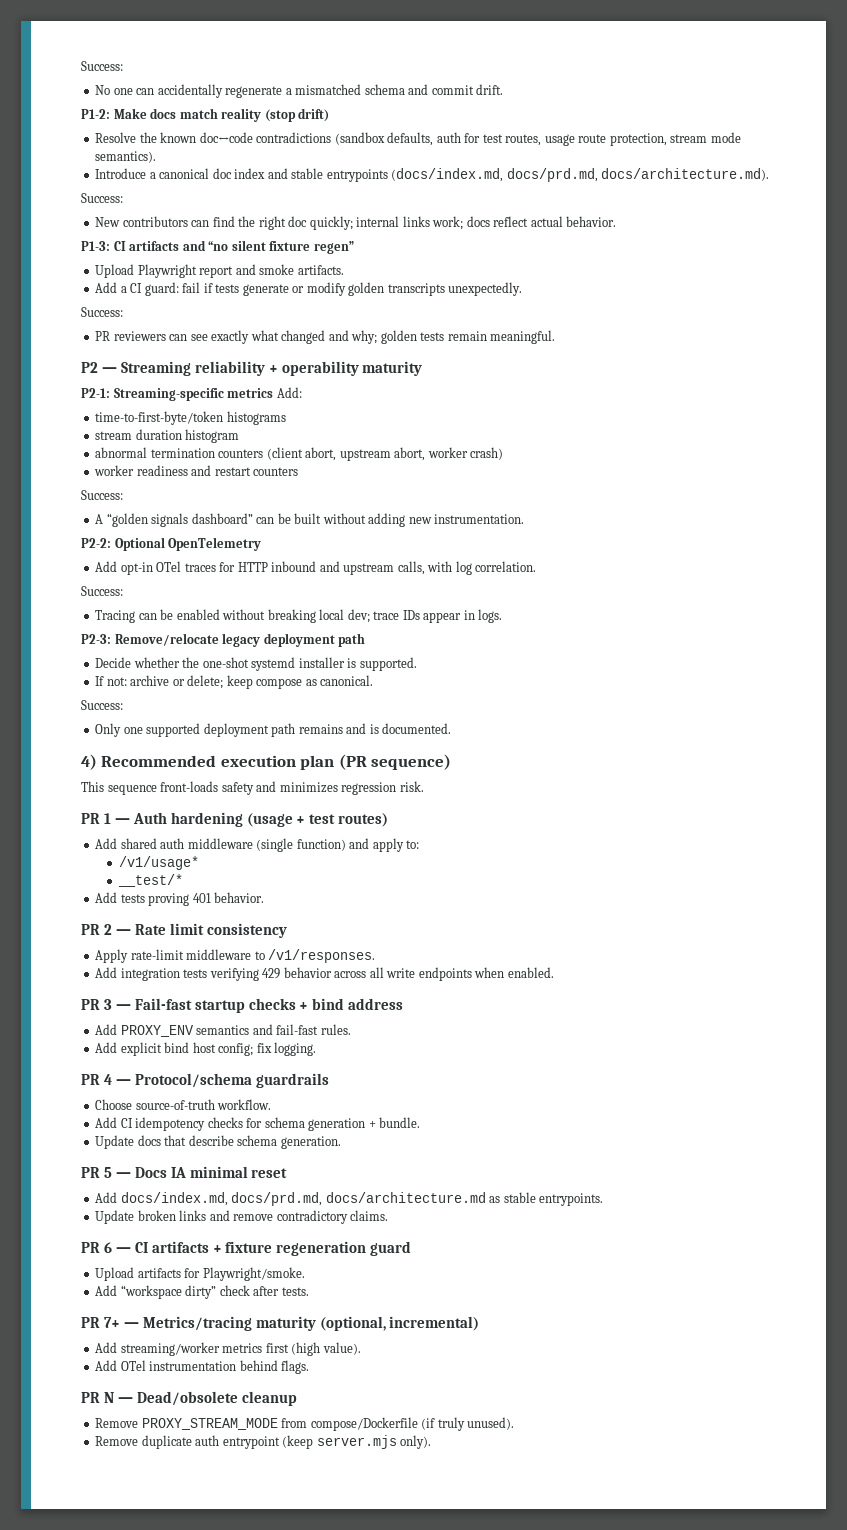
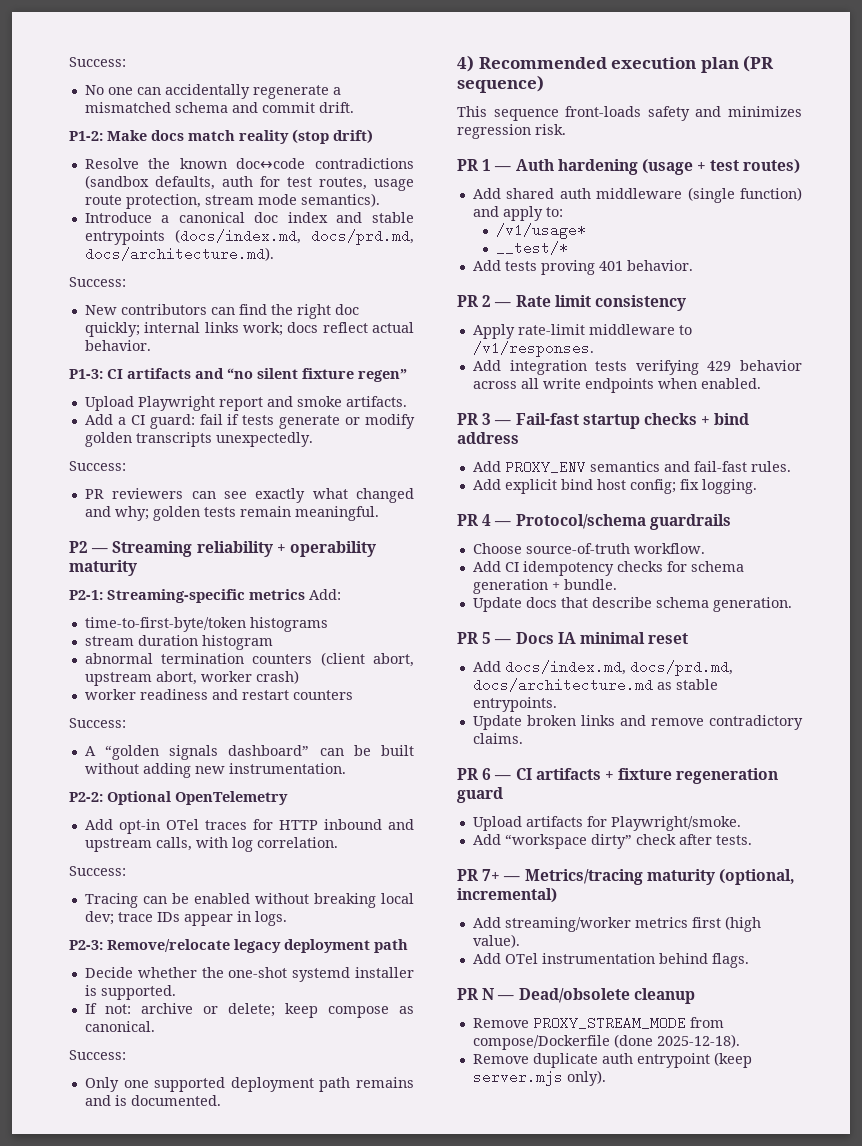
[421,1417,515,1431] (if truly unused). -> [613,1034,740,1048] (done 2025-12-18).

